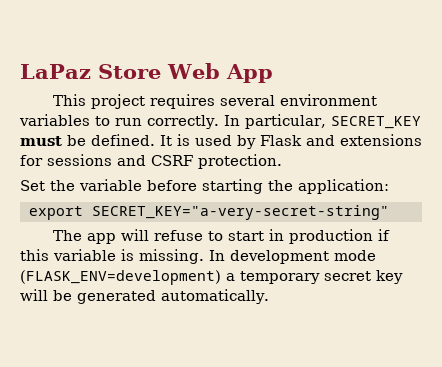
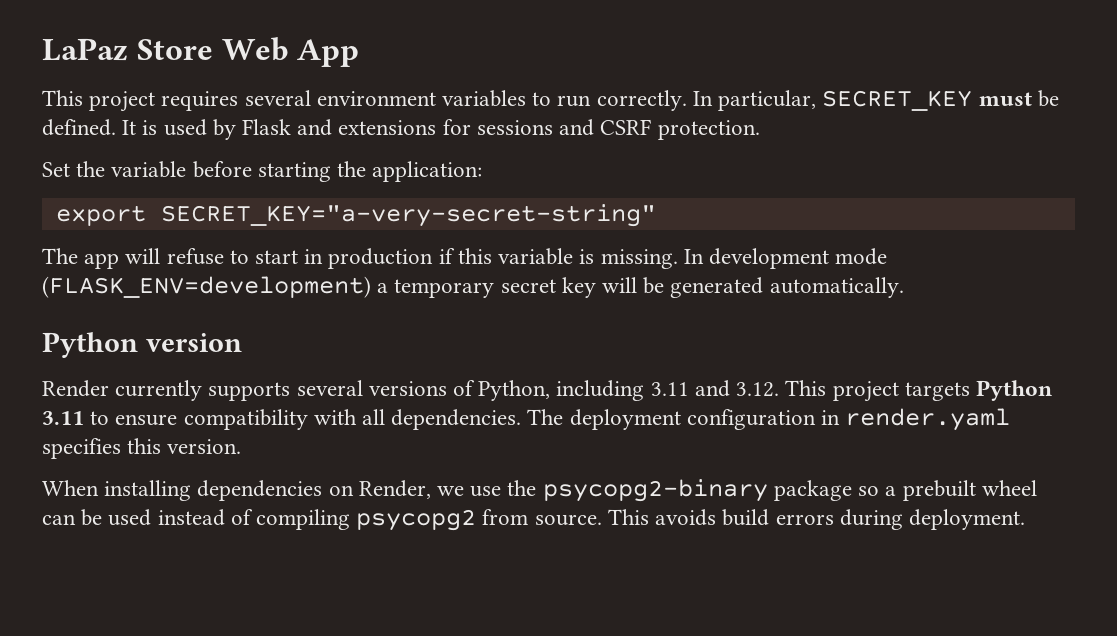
(269, 296) none -> [42,332,242,358] [42,380,1052,402] [42,408,1011,431] [42,438,242,459] [42,479,1037,502] [42,509,1025,531] // Python version // Render currently supports several versions of Python, including 3.11 and 3.12. This project targets Python 3.11 to ensure compatibility with all dependencies. The deployment configuration in render.yaml specifies this version. // When installing dependencies on Render, we use the psycopg2-binary package so a prebuilt wheel can be used instead of compiling psycopg2 from source. This avoids build errors during deployment.

